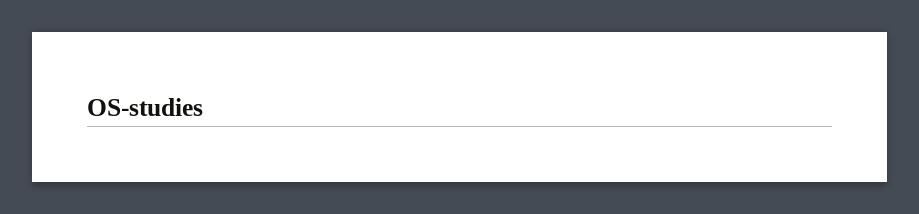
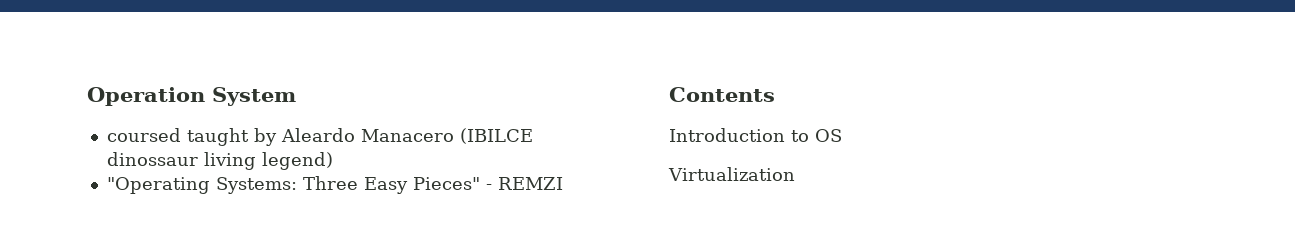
[87,98,203,116] OS-studies -> [87,87,296,106] [106,128,533,146] [106,152,333,170] [106,176,563,194] [669,87,775,102] [669,128,842,142] [668,167,795,181] Operation System // coursed taught by Aleardo Manacero (IBILCE dinossaur living legend) // "Operating Systems: Three Easy Pieces" - REMZI // Contents // Introduction to OS // Virtualization

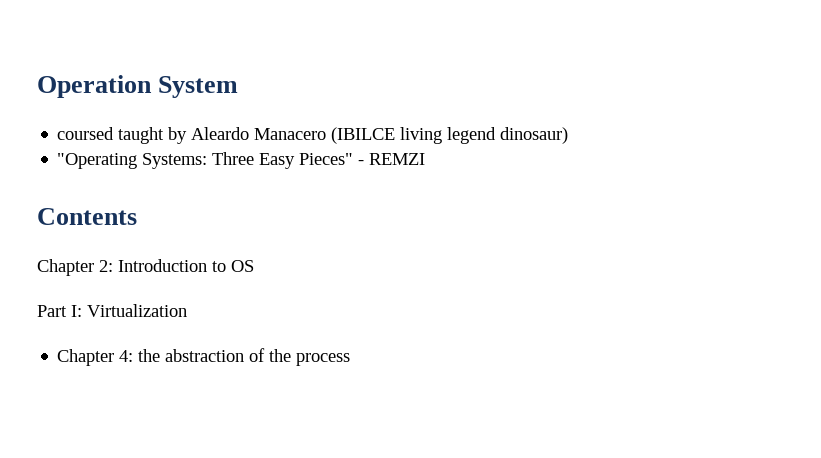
[106,152,333,170] dinossaur living legend) -> [400,127,569,144] living legend dinosaur)
(775, 94) none -> [37,259,113,276] Chapter 2:
(842, 135) none -> [37,305,82,317] Part I:
(795, 174) none -> [57,348,351,366] // Chapter 4: the abstraction of the process

